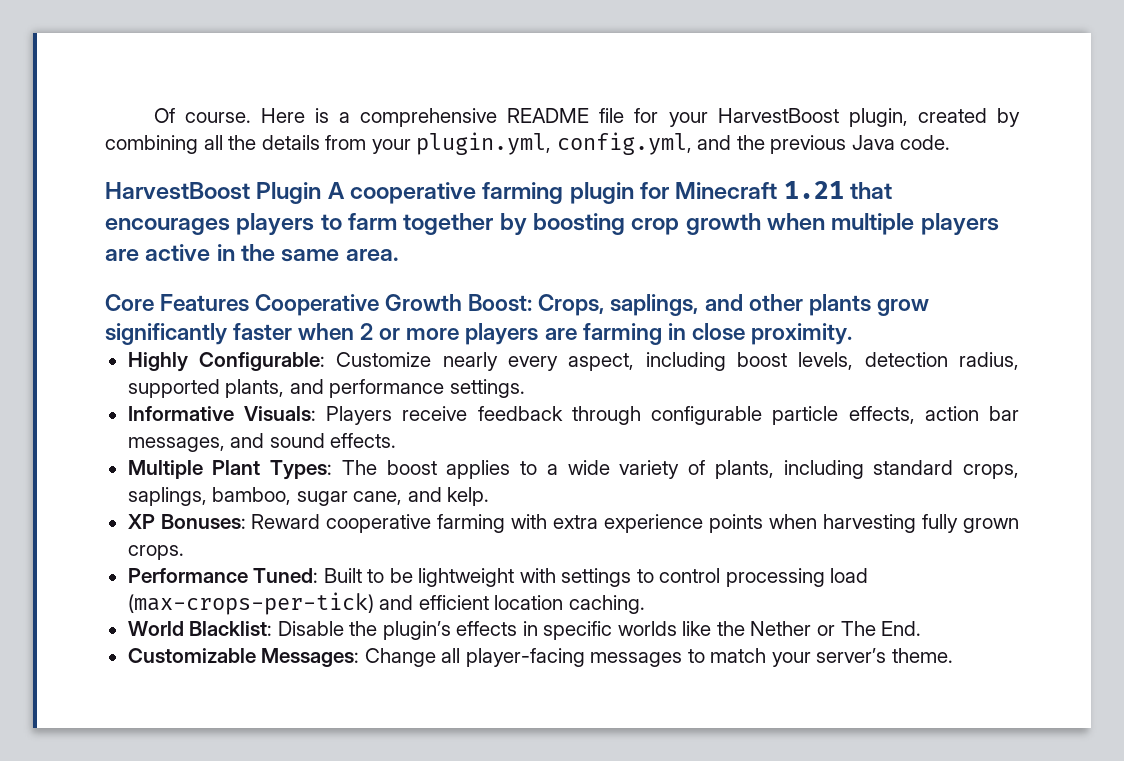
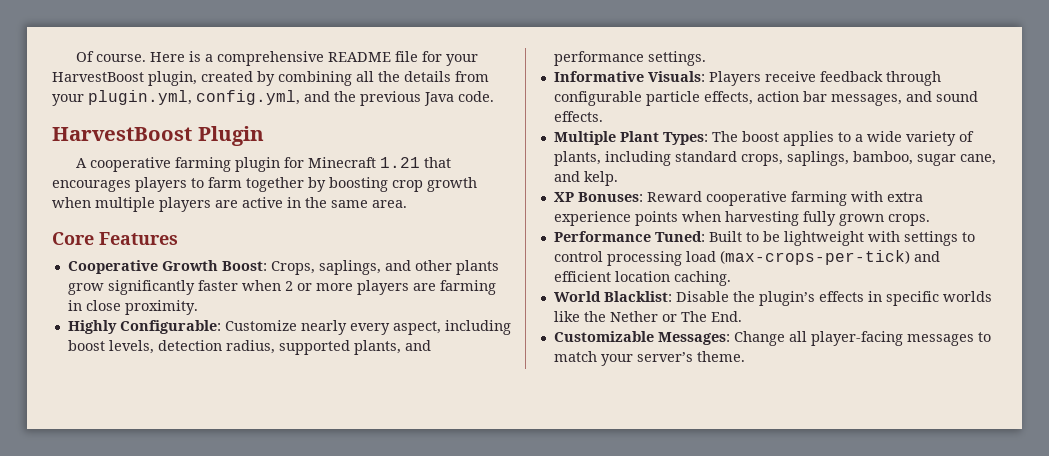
(322, 193) none -> (264, 136) //
(250, 303) none -> (178, 238) //

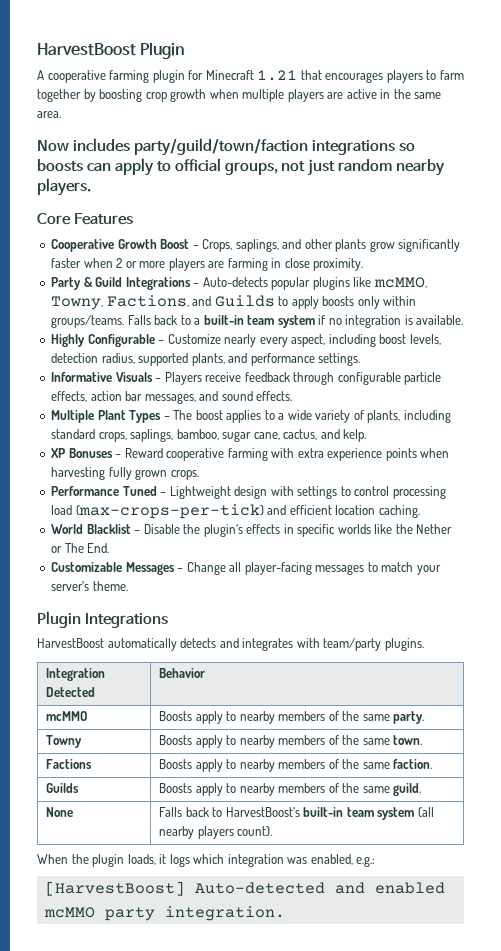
[75,51,478,66] [52,71,489,86] [52,90,494,106] Of course. Here is a comprehensive README file for your HarvestBoost plugin, created by combining all the details from your plugin.yml, config.yml, and the previous Java code. // -> (37, 49) none
(407, 204) none -> [37,138,415,156] [37,158,446,176] [37,178,91,196] // Now includes party/guild/town/faction integrations so boosts can apply to official groups, not just random nearby players.
[221,261,267,271] Boost: -> [160,239,199,249] Boost –
(198, 307) none -> [51,277,427,290] [51,295,417,310] [51,315,464,328] // Party & Guild Integrations – Auto-detects popular plugins like mcMMO, Towny, Factions, and Guilds to apply boosts only within groups/teams. Falls back to a built-in team system if no integration is available.
[119,320,221,334] Configurable: -> [87,334,165,347] Configurable –
[647,71,705,82] Visuals: -> [115,372,162,382] Visuals –
[662,132,708,145] Types: -> [129,410,170,423] Types –
(996, 159) none -> [283,429,318,440] cactus,
[577,192,643,202] Bonuses: -> [68,448,122,458] Bonuses –
[654,231,864,246] Tuned: Built to be lightweight -> [122,486,268,499] Tuned – Lightweight design
[603,291,672,302] Blacklist: -> [86,524,141,534] Blacklist –
[657,332,730,345] Messages: -> [125,562,184,575] Messages –
(745, 356) none -> [37,611,168,628] [37,638,424,651] [46,668,106,681] [46,687,96,697] [159,668,206,678] [46,711,88,721] [159,711,425,724] [46,735,83,748] [159,735,423,748] [46,759,93,769] [159,759,433,772] [46,783,80,793] [159,783,422,796] [46,807,74,817] [159,807,434,820] [159,826,273,839] [37,854,376,867] [44,881,445,896] [43,906,285,921] // Plugin Integrations // HarvestBoost automatically detects and integrates with team/party plugins. // Integration Detected | Behavior // mcMMO | Boosts apply to nearby members of the same party. // Towny | Boosts apply to nearby members of the same town. // Factions | Boosts apply to nearby members of the same faction. // Guilds | Boosts apply to nearby members of the same guild. // None | Falls back to HarvestBoost’s built-in team system (all nearby players count). // When the plugin loads, it logs which integration was enabled, e.g.: // [HarvestBoost] Auto-detected and enabled mcMMO party integration.

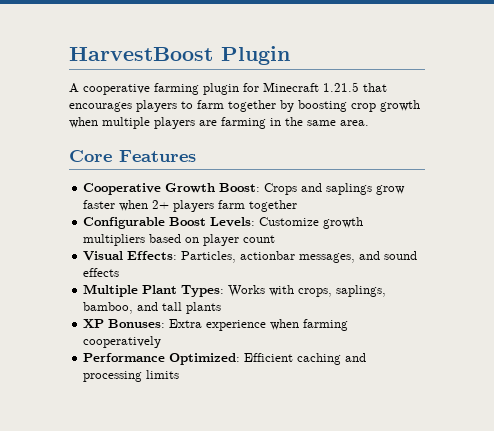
[257,70,298,81] 1.21 -> [323,82,359,92] 1.21.5
[346,89,377,99] active -> [221,117,266,129] farming
[37,138,415,156] [37,158,446,176] [37,178,91,196] [37,213,133,225] [51,239,461,252] [51,258,364,271] [51,277,427,290] [51,295,417,310] [51,315,464,328] [51,334,441,347] [51,353,361,366] [51,372,442,385] [51,391,143,402] Now includes party/guild/town/faction integrations so boosts can apply to official groups, not just random nearby players. // Core Features // Cooperative Growth Boost – Crops, saplings, and other plants grow significantly faster when 2 or more players are farming in close proximity. // Party & Guild Integrations – Auto-detects popular plugins like mcMMO, Towny, Factions, and Guilds to apply boosts only within groups/teams. Falls back to a built-in team system if no integration is available. // Highly Configurable – Customize nearly every aspect, including boost levels, detection radius, supported plants, and performance settings. // Informative Visuals – Players receive feedback through configurable particle effects, action bar -> [69,150,196,162] [83,183,406,195] [83,200,298,212] [83,217,364,229] [83,234,276,246] [83,251,296,263] Core Features // Cooperative Growth Boost: Crops and saplings grow faster when 2+ players farm together // Configurable Boost Levels: Customize growth multipliers based on player count // Visual Effects: Particles, actionbar
[256,391,293,401] effects. -> [83,268,120,277] effects
[129,410,451,423] [51,429,367,442] [51,448,450,461] [51,467,199,480] [51,486,446,499] [51,504,420,519] [51,524,453,537] [51,543,110,553] [51,562,441,575] [51,581,128,591] [37,611,168,628] [37,638,424,651] [46,668,106,681] [46,687,96,697] [159,668,206,678] [46,711,88,721] [159,711,425,724] [46,735,83,748] [159,735,423,748] [46,759,93,769] [159,759,433,772] [46,783,80,793] [159,783,422,796] [46,807,74,817] [159,807,434,820] [159,826,273,839] [37,854,376,867] [44,881,445,896] [43,906,285,921] Types – The boost applies to a wide variety of plants, including standard crops, saplings, bamboo, sugar cane, cactus, and kelp. // XP Bonuses – Reward cooperative farming with extra experience points when harvesting fully grown crops. // Performance Tuned – Lightweight design with settings to control processing load (max-crops-per-tick) and efficient location caching. // World Blacklist – Disable the plugin’s effects in specific worlds like the Nether or The End. // Customizable Messages – Change all player-facing messages to match your server’s theme. // Plugin Integrations // HarvestBoost automatically detects and integrates with team/party plugins. // Integration Detected | Behavior // mcMMO | Boosts apply to nearby members of the same party. // Towny | Boosts apply to nearby members of the same town. // Factions | Boosts apply to nearby members of the same faction. // Guilds | Boosts apply to nearby members of the same guild. // None | Falls back to HarvestBoost’s built-in team system (all nearby players count). // When the plugin loads, it logs which integration was enabled, e.g.: // [HarvestBoost] Auto-detected and enabled mcMMO party integration. -> [181,285,387,297] [83,302,222,314] [83,319,349,331] [83,336,162,348] [83,353,367,365] [83,370,180,382] Types: Works with crops, saplings, bamboo, and tall plants // XP Bonuses: Extra experience when farming cooperatively // Performance Optimized: Efficient caching and processing limits

